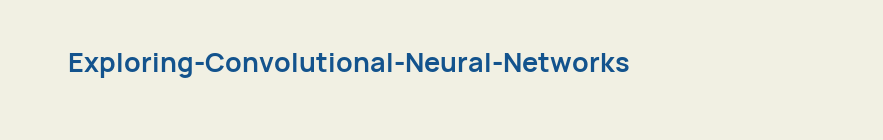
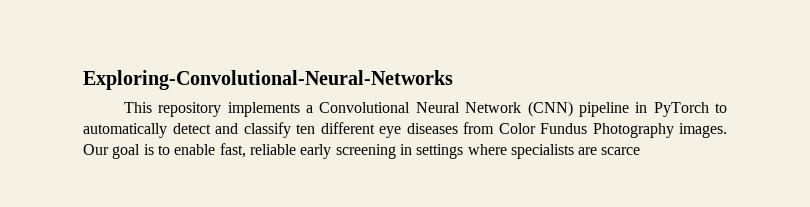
(630, 65) none -> [123,101,728,117] [83,122,727,138] [83,143,641,159] // This repository implements a Convolutional Neural Network (CNN) pipeline in PyTorch to automatically detect and classify ten different eye diseases from Color Fundus Photography images. Our goal is to enable fast, reliable early screening in settings where specialists are scarce

